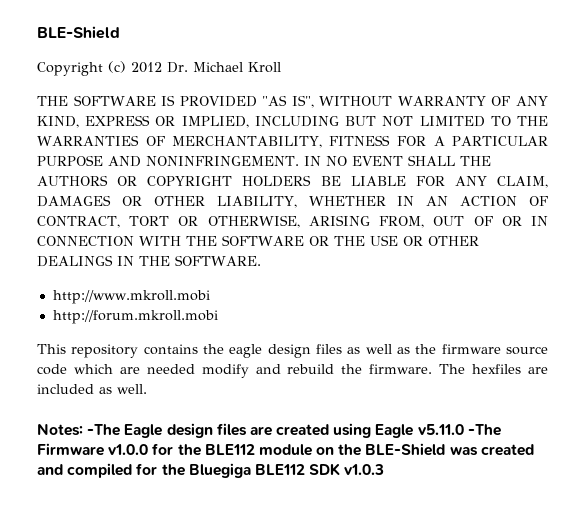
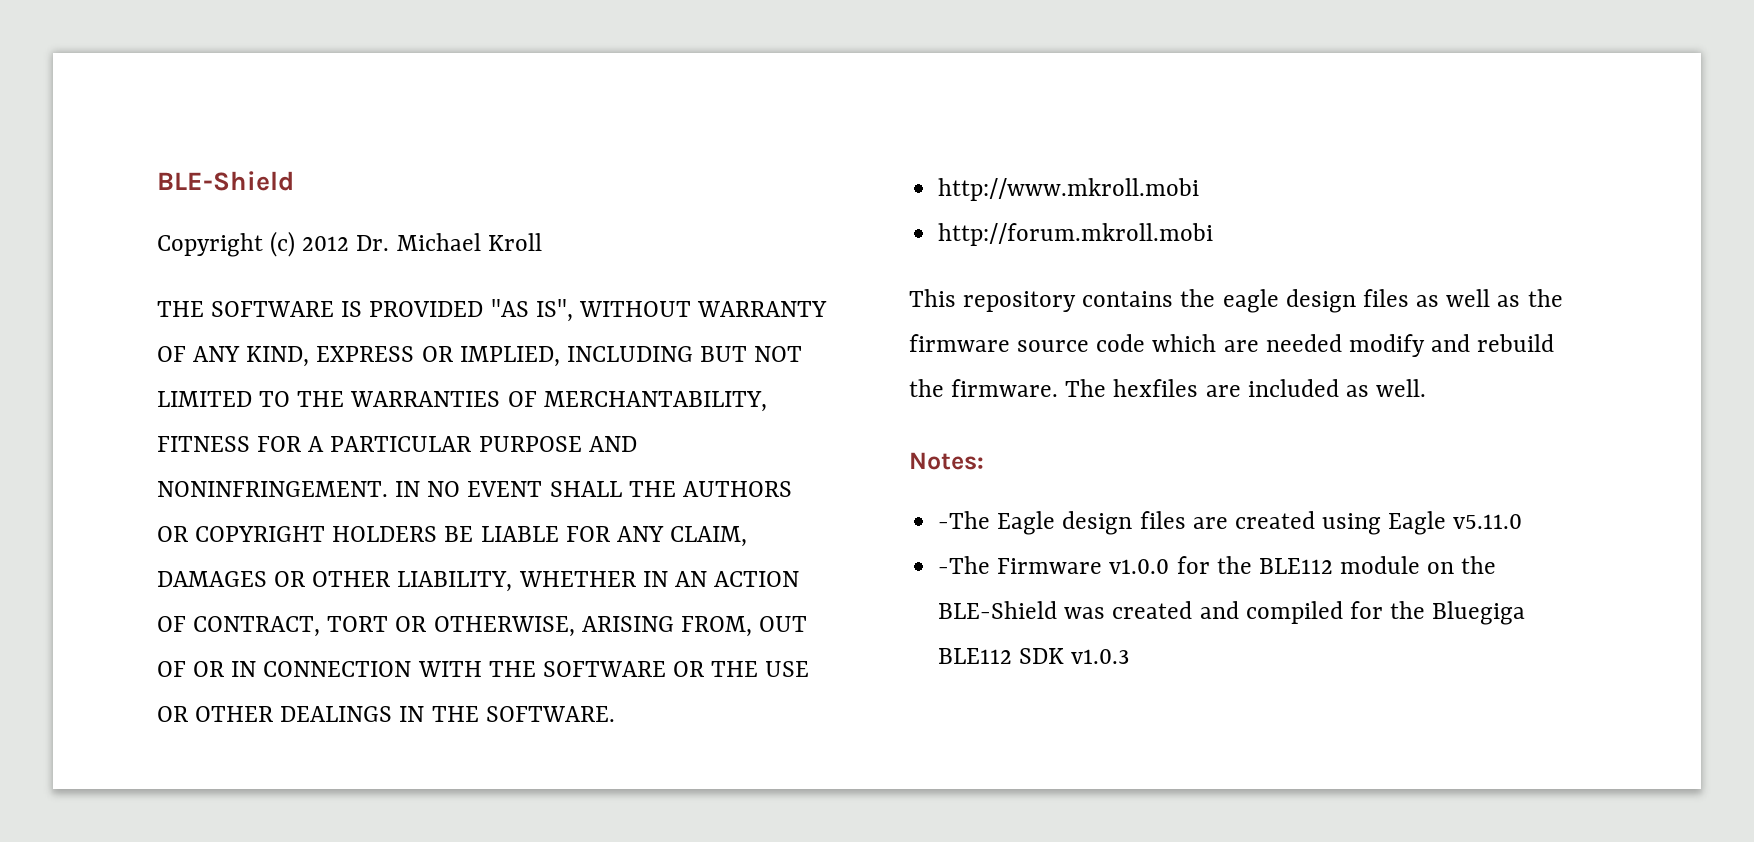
(83, 430) none -> (984, 461) //
(464, 429) none -> (1523, 521) //

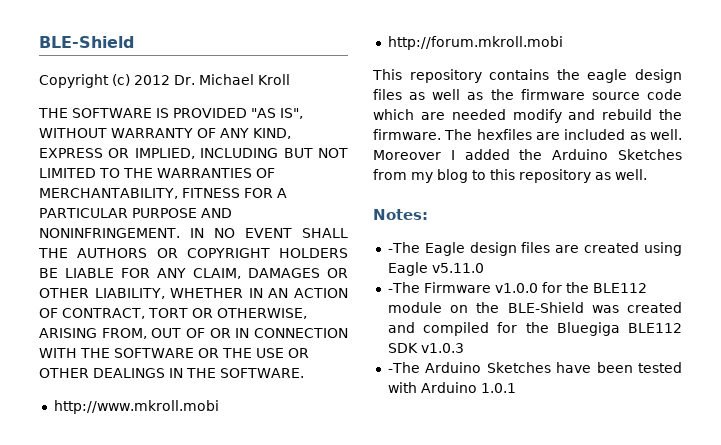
(1427, 388) none -> [373,149,682,160] [373,169,647,183] Moreover I added the Arduino Sketches from my blog to this repository as well.
(1130, 656) none -> [387,362,682,373] [387,382,516,393] // -The Arduino Sketches have been tested with Arduino 1.0.1

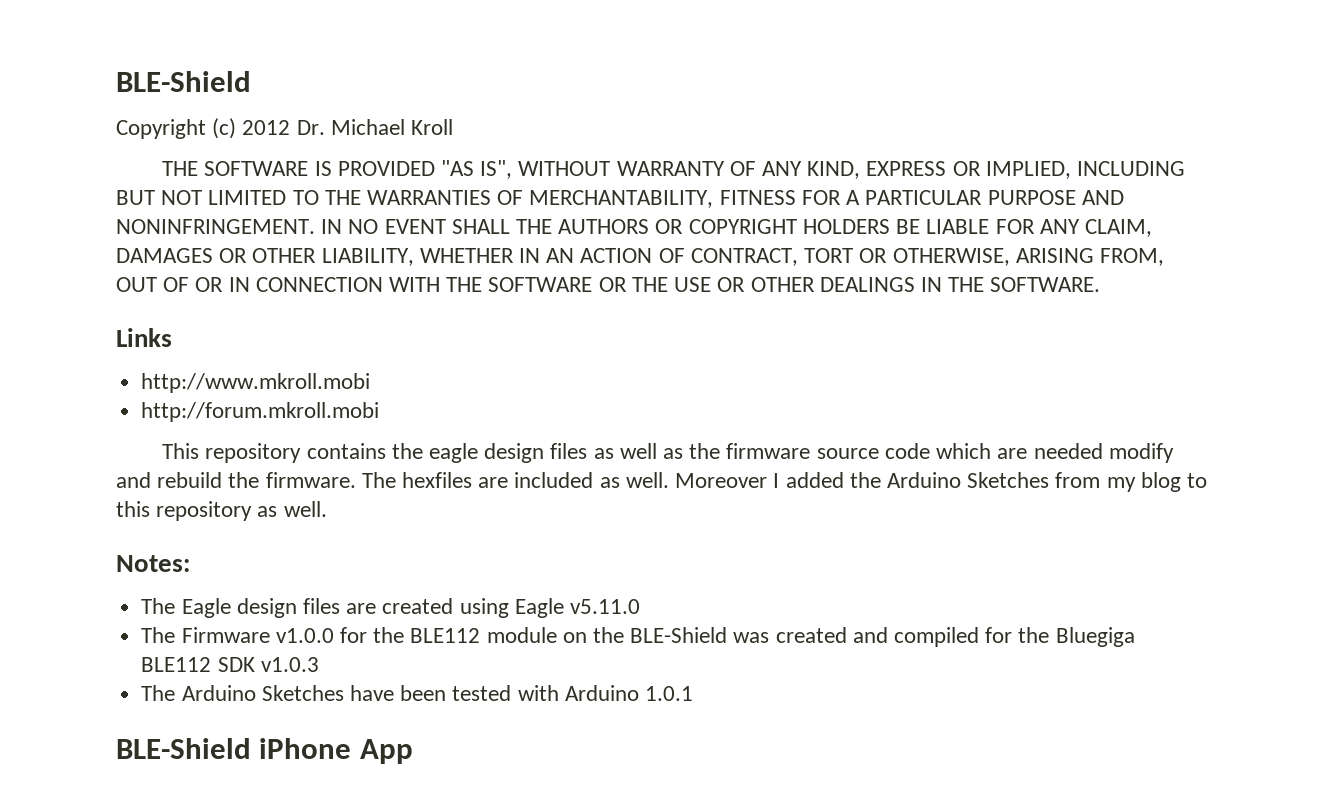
(304, 373) none -> [116,328,172,347] // Links
[387,242,420,253] -The -> [141,598,176,614] The
[387,282,420,293] -The -> [141,627,176,643] The
[387,362,420,373] -The -> [141,685,176,701] The
(516, 388) none -> [116,738,413,764] // BLE-Shield iPhone App

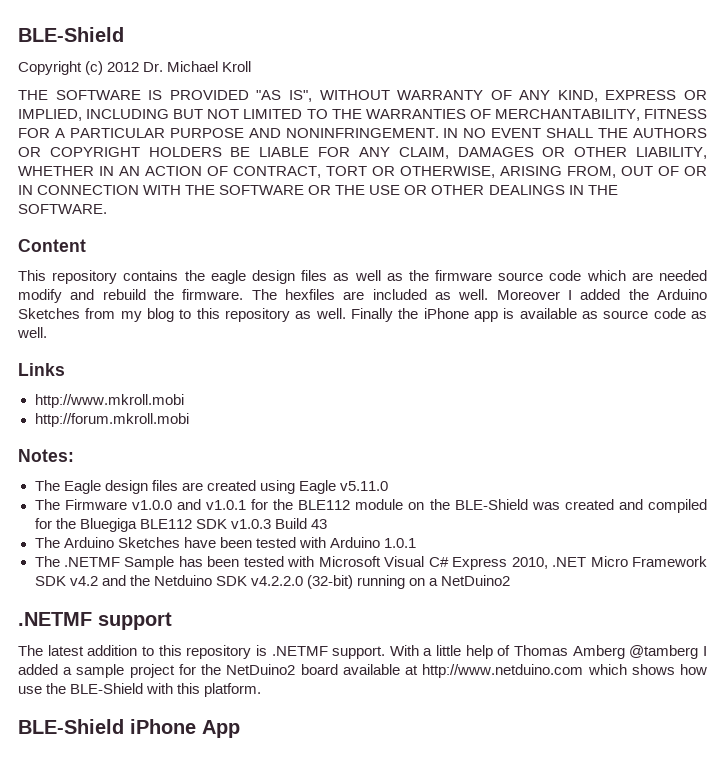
[116,328,172,347] [141,373,371,393] [141,402,380,422] Links // http://www.mkroll.mobi // http://forum.mkroll.mobi -> [18,239,86,252] Content
(327, 509) none -> [351,308,707,322] [17,327,47,338] [18,363,65,376] [34,394,184,408] [34,413,189,427] Finally the iPhone app is available as source code as well. // Links // http://www.mkroll.mobi // http://forum.mkroll.mobi
(334, 635) none -> [176,499,246,510] and v1.0.1
(319, 664) none -> [274,518,327,529] Build 43
(693, 693) none -> [34,556,707,570] [34,575,511,589] [18,612,172,630] [18,645,707,659] [18,664,708,678] [18,683,262,697] // The .NETMF Sample has been tested with Microsoft Visual C# Express 2010, .NET Micro Framework SDK v4.2 and the Netduino SDK v4.2.2.0 (32-bit) running on a NetDuino2 // .NETMF support // The latest addition to this repository is .NETMF support. With a little help of Thomas Amberg @tamberg I added a sample project for the NetDuino2 board available at http://www.netduino.com which shows how use the BLE-Shield with this platform.

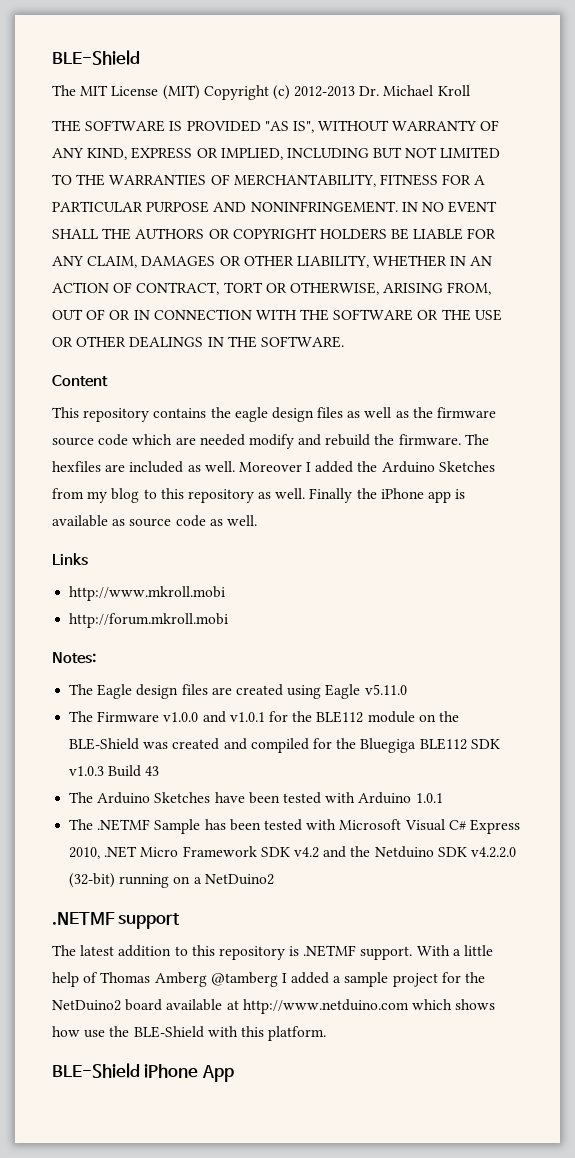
(124, 34) none -> [52,85,200,100] The MIT License (MIT)
[107,62,140,72] 2012 -> [294,86,356,97] 2012-2013

